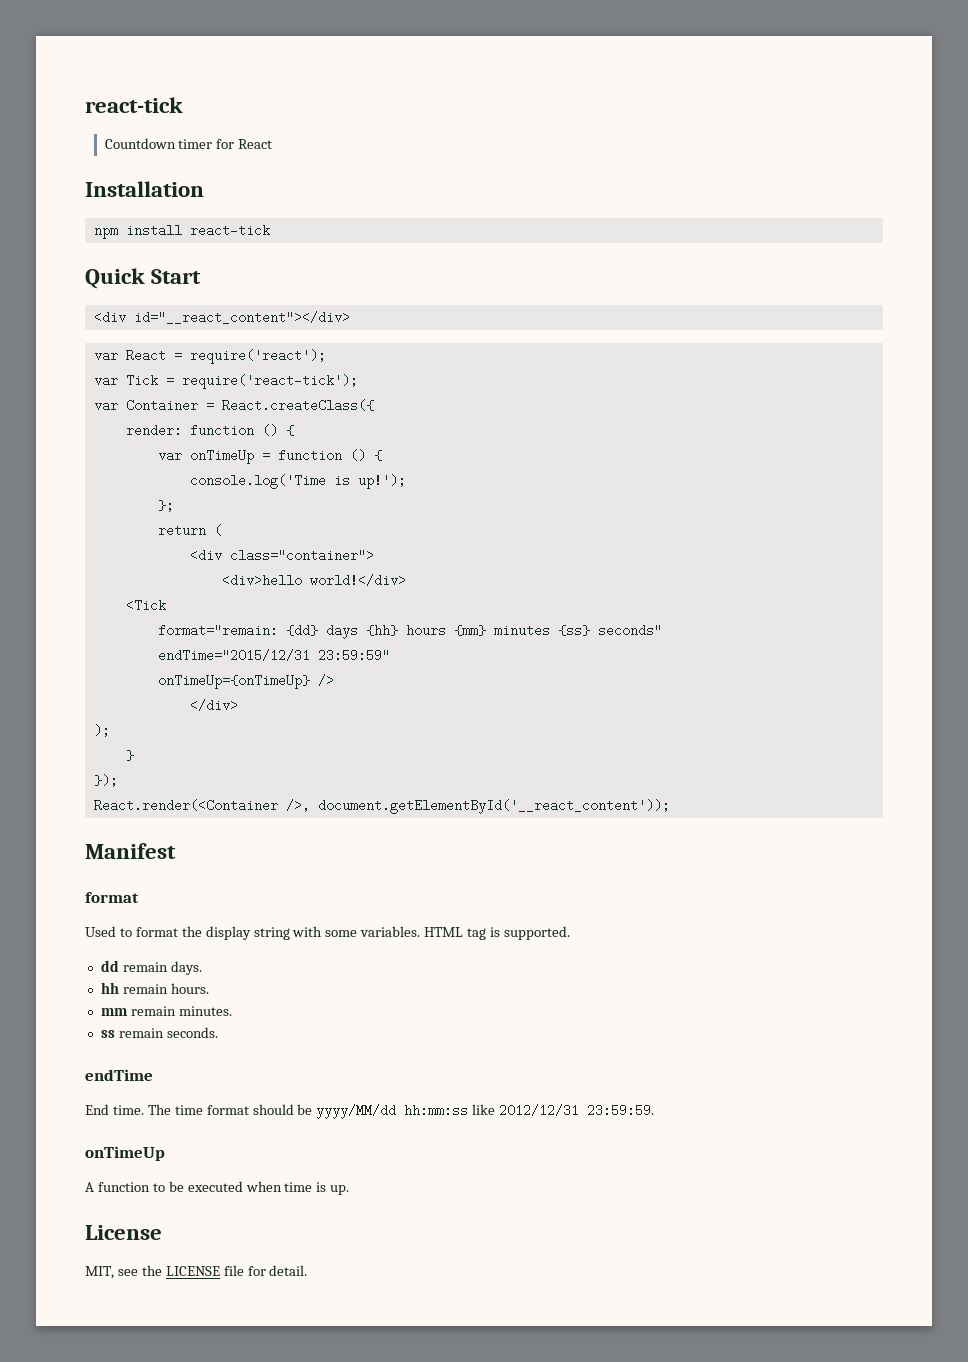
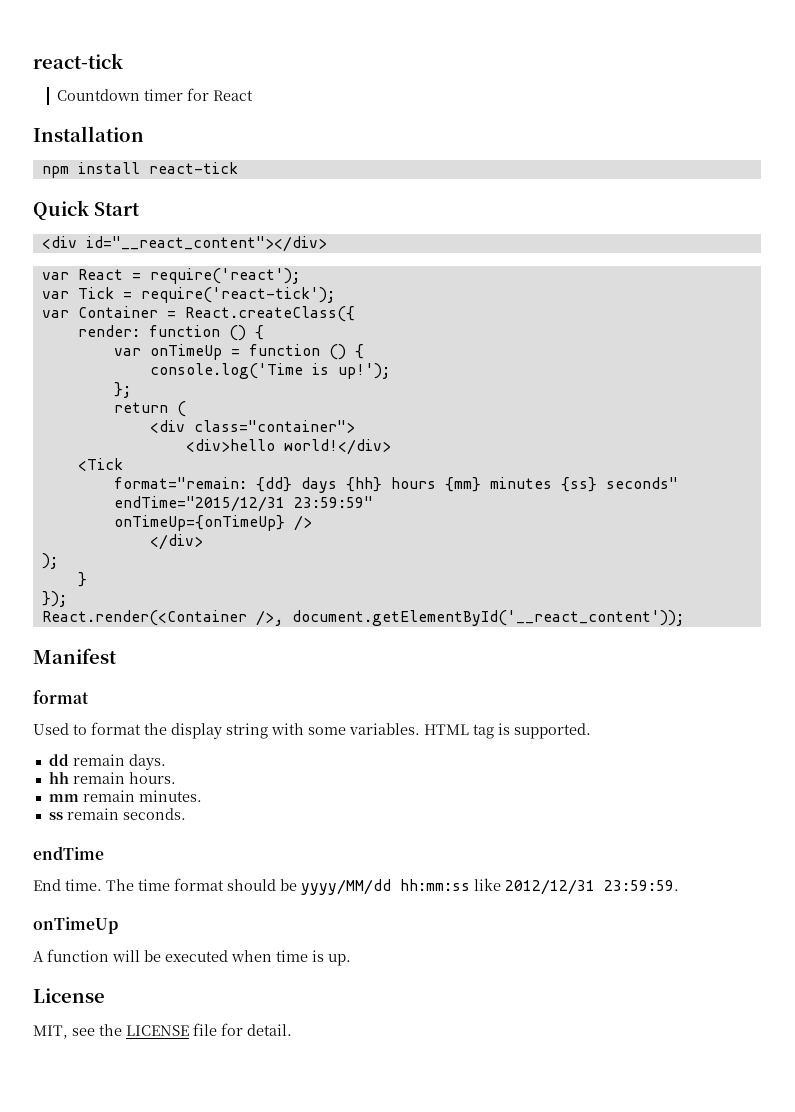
[152,1183,165,1192] to -> [112,950,140,962] will

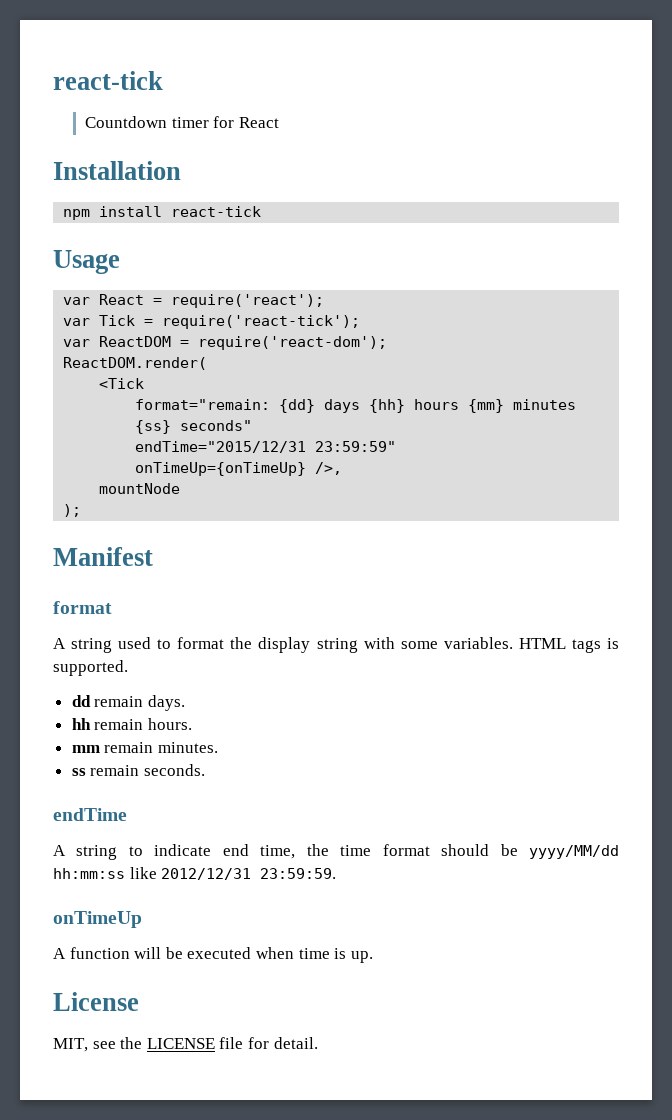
[33,200,140,220] [41,236,327,252] Quick Start // <div id="__react_content"></div> -> [53,250,120,274] Usage
[77,306,355,322] [77,325,264,341] [113,344,364,360] [149,363,390,379] [113,382,131,398] [113,401,186,417] [149,420,355,433] [185,439,391,455] Container = React.createClass({ // render: function () { // var onTimeUp = function () { // console.log('Time is up!'); // }; // return ( // <div class="container"> // <div>hello world!</div> -> [99,336,388,350] [63,357,208,370] ReactDOM = require('react-dom'); // ReactDOM.render(
[293,515,312,531] [149,534,203,550] /> // </div> -> [315,462,343,475] [99,483,181,494] />, // mountNode
[77,572,87,587] [41,591,67,607] [41,610,684,626] // } // }); // React.render(<Container />, document.getElementById('__react_content')); -> (82, 510) none
[33,723,69,735] Used -> [53,637,152,653] A string used
[473,724,494,739] tag -> [571,639,601,653] tags
[33,879,134,891] End time. The -> [53,844,329,860] A string to indicate end time, the

